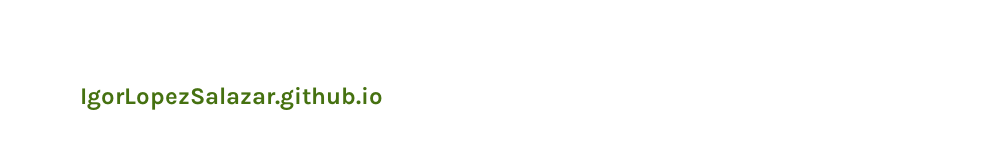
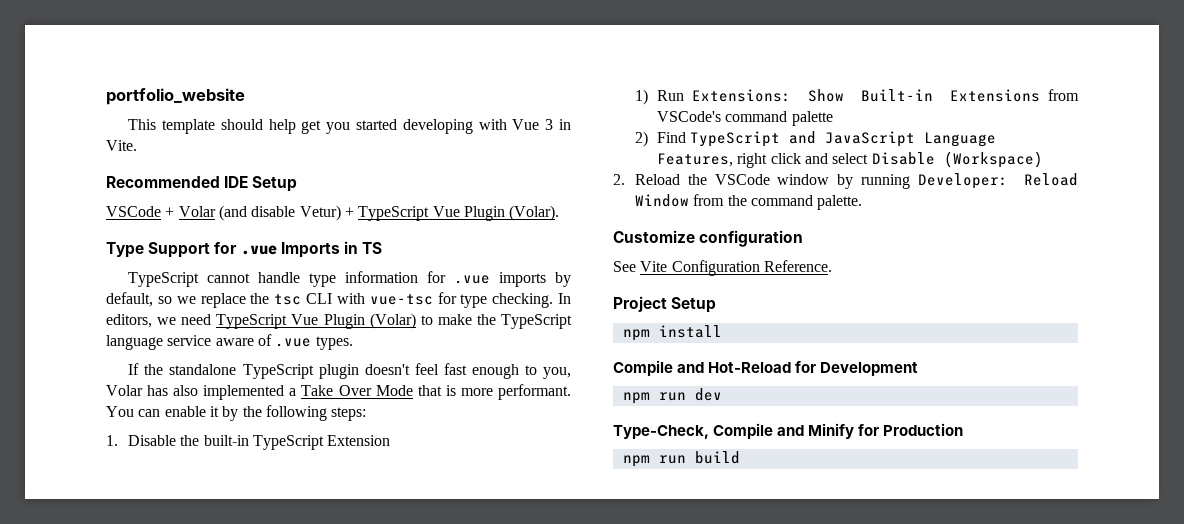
[80,86,383,111] IgorLopezSalazar.github.io -> [106,88,245,105] [128,119,571,134] [106,140,137,151] [106,176,298,192] [106,205,560,221] [106,241,383,258] [128,271,571,287] [106,292,571,308] [106,313,573,329] [106,334,353,350] [128,363,571,379] [106,384,571,400] [106,405,367,421] [106,435,391,450] [634,89,1079,105] [656,111,833,126] [634,131,997,147] [656,151,1043,168] [613,173,1078,189] [634,194,863,210] [613,230,804,247] [613,260,832,276] [613,296,717,313] [622,325,722,341] [613,360,919,376] [622,388,722,404] [613,423,964,439] [622,451,740,467] portfolio_website // This template should help get you started developing with Vue 3 in Vite. // Recommended IDE Setup // VSCode + Volar (and disable Vetur) + TypeScript Vue Plugin (Volar). // Type Support for .vue Imports in TS // TypeScript cannot handle type information for .vue imports by default, so we replace the tsc CLI with vue-tsc for type checking. In editors, we need TypeScript Vue Plugin (Volar) to make the TypeScript language service aware of .vue types. // If the standalone TypeScript plugin doesn't feel fast enough to you, Volar has also implemented a Take Over Mode that is more performant. You can enable it by the following steps: // 1. Disable the built-in TypeScript Extension // 1) Run Extensions: Show Built-in Extensions from VSCode's command palette // 2) Find TypeScript and JavaScript Language Features, right click and select Disable (Workspace) // 2. Reload the VSCode window by running Developer: Reload Window from the command palette. // Customize configuration // See Vite Configuration Reference. // Project Setup // npm install // Compile and Hot-Reload for Development // npm run dev // Type-Check, Compile and Minify for Production // npm run build

